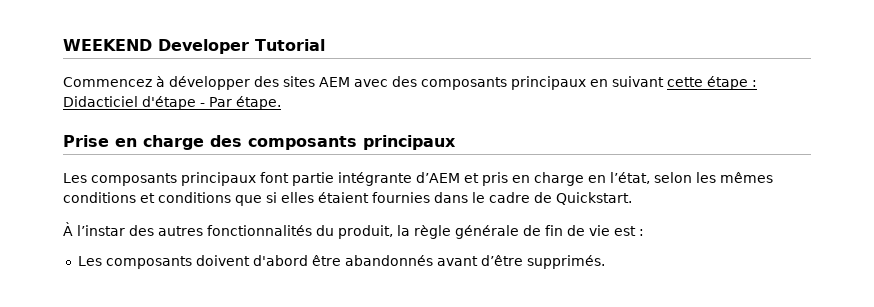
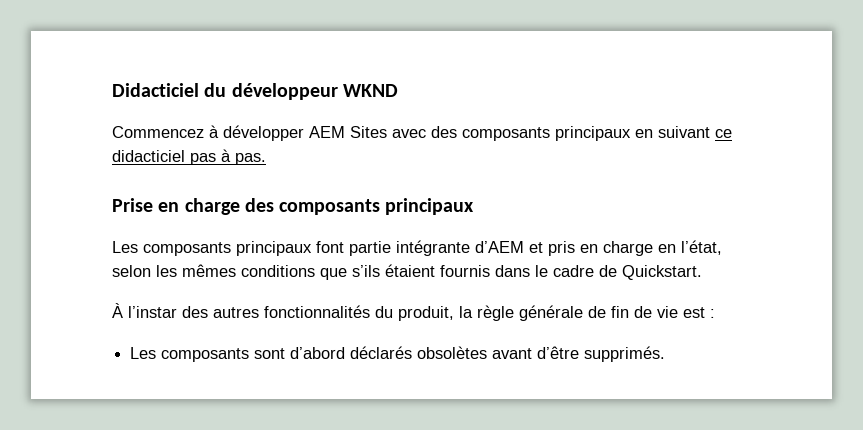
[63,39,325,54] WEEKEND Developer Tutorial -> [112,83,398,100] Didacticiel du développeur WKND
[254,76,350,87] des sites AEM -> [309,126,387,138] AEM Sites
[667,76,757,90] [63,96,281,110] cette étape : Didacticiel d'étape - Par étape. -> [715,129,732,138] [112,149,266,165] ce didacticiel pas à pas.
[140,192,430,206] et conditions que si elles étaient fournies -> [320,264,490,280] que s’ils étaient fournis
[195,255,433,266] doivent d'abord être abandonnés -> [254,346,488,359] sont d’abord déclarés obsolètes

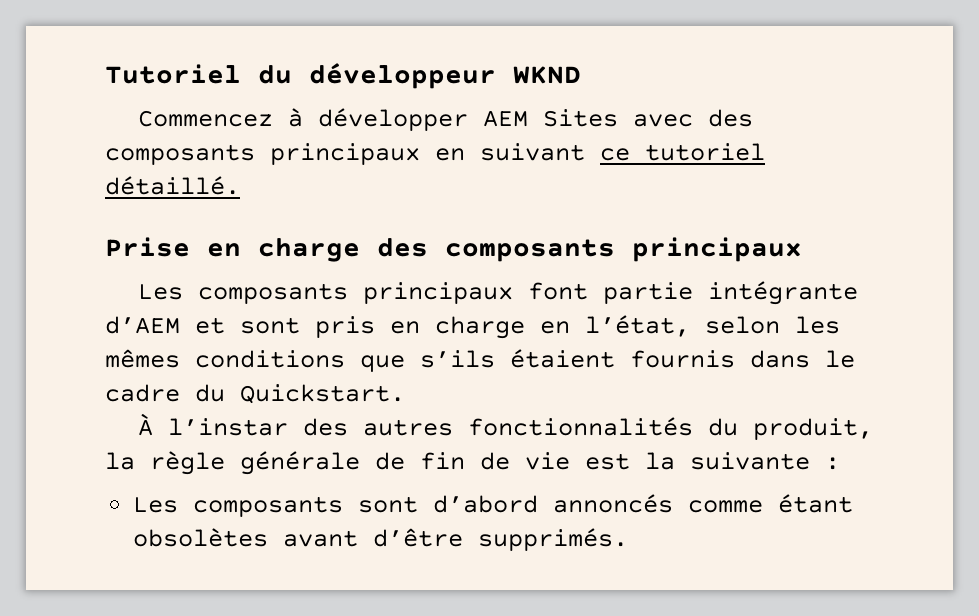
[112,83,199,97] Didacticiel -> [105,64,241,84] Tutoriel
[112,149,266,165] didacticiel pas à pas. -> [645,143,765,161] [105,176,240,195] tutoriel détaillé.
(543, 247) none -> [240,317,300,334] sont
[599,265,617,277] de -> [195,384,225,402] du
(705, 312) none -> [645,452,810,470] la suivante
[350,346,413,359] déclarés -> [553,494,854,513] annoncés comme étant

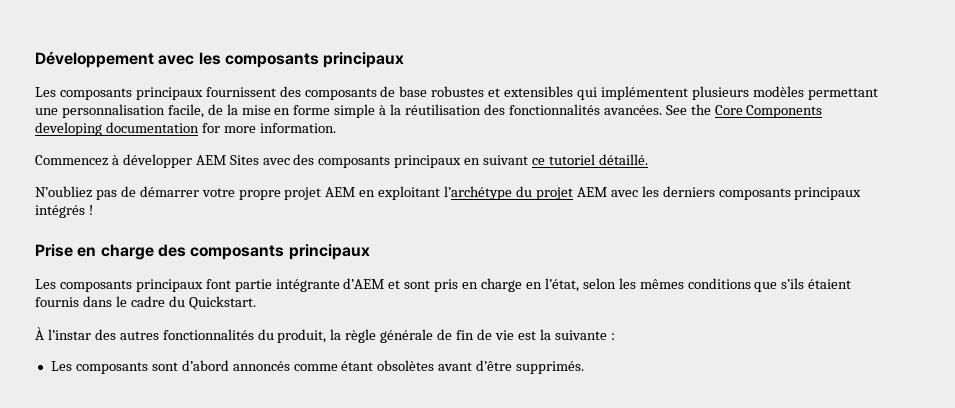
[105,63,581,89] Tutoriel du développeur WKND -> [35,51,405,68] [35,86,878,100] [35,104,823,118] [35,122,336,136] Développement avec les composants principaux // Les composants principaux fournissent des composants de base robustes et extensibles qui implémentent plusieurs modèles permettant une personnalisation facile, de la mise en forme simple à la réutilisation des fonctionnalités avancées. See the Core Components developing documentation for more information.
(240, 185) none -> [35,186,862,200] [35,205,93,218] // N’oubliez pas de démarrer votre propre projet AEM en exploitant l’archétype du projet AEM avec les derniers composants principaux intégrés !

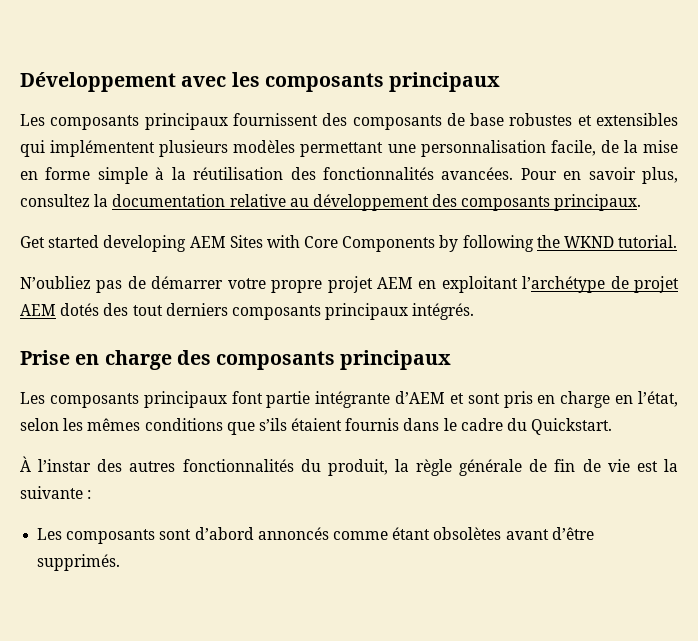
[665,104,823,118] [35,122,336,136] [35,154,648,168] See the Core Components developing documentation for more information. // Commencez à développer AEM Sites avec des composants principaux en suivant ce tutoriel détaillé. -> [520,167,678,184] [20,194,642,211] [20,235,678,252] Pour en savoir plus, consultez la documentation relative au développement des composants principaux. // Get started developing AEM Sites with Core Components by following the WKND tutorial.
[516,186,659,200] du projet AEM avec les -> [610,276,679,293] [20,303,163,316] de projet AEM dotés des tout
[35,205,93,218] intégrés ! -> [412,303,475,320] intégrés.

